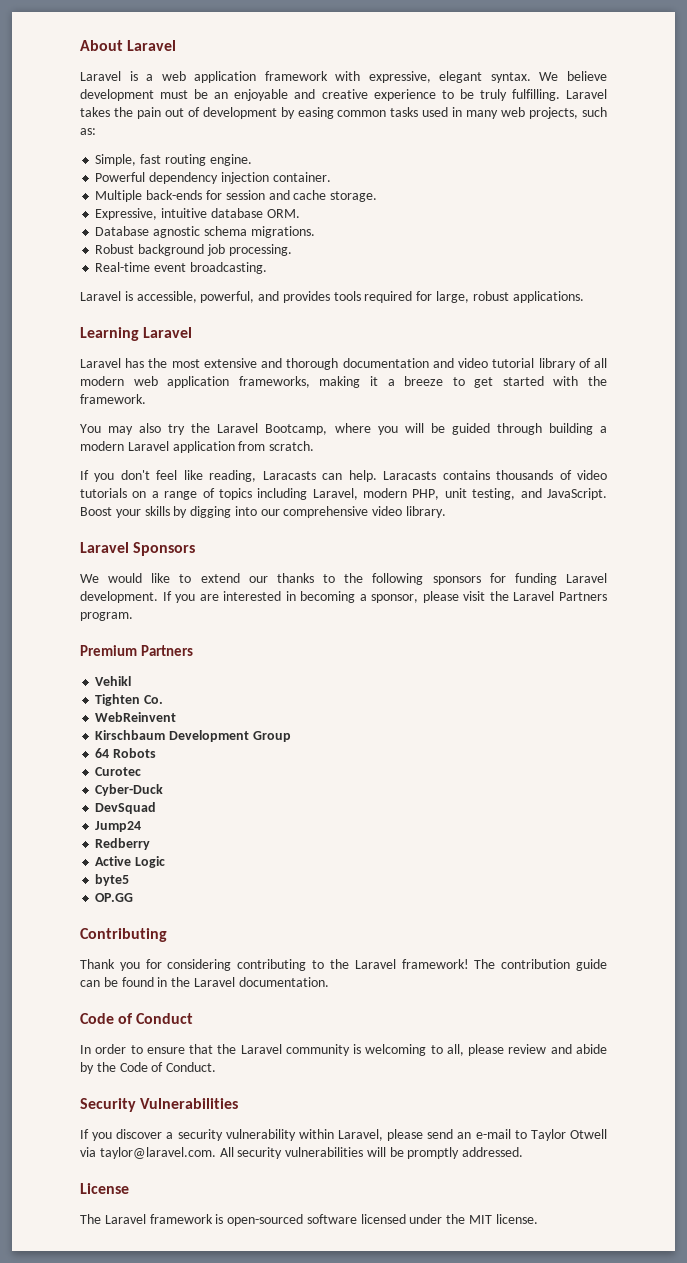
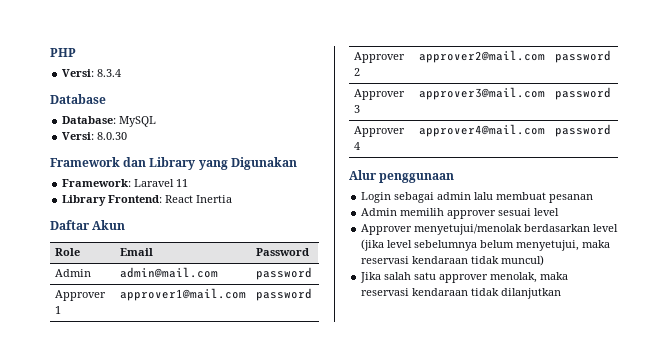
[80,40,177,51] [80,71,607,83] [80,89,607,101] [80,107,607,119] [80,128,96,135] [95,154,252,166] [95,172,331,184] [95,190,378,202] [95,208,300,220] [95,226,315,238] [95,244,292,256] [95,262,267,274] [80,291,584,303] [80,327,193,341] [80,358,607,370] [80,376,607,388] [80,394,146,404] [80,423,607,435] [80,441,315,453] [80,470,607,482] [80,488,607,500] [80,506,447,518] [80,542,196,556] [80,573,607,585] [80,591,608,603] [80,612,133,621] [80,645,193,656] [95,676,132,686] [95,694,164,706] [95,712,177,722] [95,730,291,742] [95,748,157,758] [95,767,142,776] [95,784,164,796] [95,802,157,814] [95,821,142,832] [95,838,151,850] [95,856,166,868] [95,874,130,886] [95,893,134,902] [80,928,167,942] [80,959,607,971] [80,977,329,987] [80,1013,194,1024] [80,1044,607,1056] [80,1062,217,1074] [80,1098,239,1112] [80,1129,607,1141] [80,1147,524,1159] [80,1183,129,1194] [80,1214,538,1226] About Laravel // Laravel is a web application framework with expressive, elegant syntax. We believe development must be an enjoyable and creative experience to be truly fulfilling. Laravel takes the pain out of development by easing common tasks used in many web projects, such as: // Simple, fast routing engine. // Powerful dependency injection container. // Multiple back-ends for session and cache storage. // Expressive, intuitive database ORM. // Database agnostic schema migrations. // Robust background job processing. // Real-time event broadcasting. // Laravel is accessible, powerful, and provides tools required for large, robust applications. // Learning Laravel // Laravel has the most extensive and thorough documentation and video tutorial library of all modern web application frameworks, making it a breeze to get started with the framework. // You may also try the Laravel Bootcamp, where you will be guided through building a modern Laravel application from scratch. // If you don't feel like reading, Laracasts can help. Laracasts contains thousands of video tutorials on a range of topics including Laravel, modern PHP, unit testing, and JavaScript. Boost your skills by digging into our comprehensive video library. // Laravel Sponsors // We would like to extend our thanks to the following sponsors for funding Laravel development. If you are interested in becoming a sponsor, please visit the Laravel Partners program. // Premium Partners // Vehikl // Tighten Co. // WebReinvent // Kirschbaum Development Group // 64 Robots // Curotec // Cyber-Duck // DevSquad // Jump24 // Redberry // Active Logic // byte5 // OP.GG // Contributing // Thank you for considering contributing to the Laravel framework! The contribution guide can be found in the Laravel documentation. // Code of Conduct // In order to ensure that the Laravel community is welcoming to all, please review and abide by the Code of Conduct. // Security Vulnerabilities // If you discover a security vulnerability within Laravel, please send an e-mail to Taylor Otwell via taylor@laravel.com. All security vulnerabilities will be promptly addressed. // License // The Laravel framework is open-sourced software licensed under the MIT license. -> [50,48,76,57] [62,69,122,77] [50,94,106,104] [62,116,157,127] [62,132,128,140] [50,157,297,170] [62,179,189,187] [62,195,233,206] [50,220,126,230] [54,248,80,256] [119,248,153,256] [255,248,309,256] [54,269,91,277] [119,267,218,278] [255,267,312,280] [54,290,106,301] [54,306,61,314] [119,288,246,301] [255,288,312,301] [353,52,405,63] [353,68,360,76] [418,50,545,63] [554,50,611,63] [353,89,405,100] [353,105,360,113] [418,87,545,100] [554,87,611,100] [353,126,405,137] [353,142,360,150] [418,124,545,137] [554,124,611,137] [349,170,455,183] [361,192,594,203] [361,208,560,219] [361,224,619,235] [361,239,611,251] [361,255,545,266] [360,272,569,283] [361,288,562,299] PHP // Versi: 8.3.4 // Database // Database: MySQL // Versi: 8.0.30 // Framework dan Library yang Digunakan // Framework: Laravel 11 // Library Frontend: React Inertia // Daftar Akun // Role | Email | Password // Admin | admin@mail.com | password // Approver 1 | approver1@mail.com | password // Approver 2 | approver2@mail.com | password // Approver 3 | approver3@mail.com | password // Approver 4 | approver4@mail.com | password // Alur penggunaan // Login sebagai admin lalu membuat pesanan // Admin memilih approver sesuai level // Approver menyetujui/menolak berdasarkan level (jika level sebelumnya belum menyetujui, maka reservasi kendaraan tidak muncul) // Jika salah satu approver menolak, maka reservasi kendaraan tidak dilanjutkan

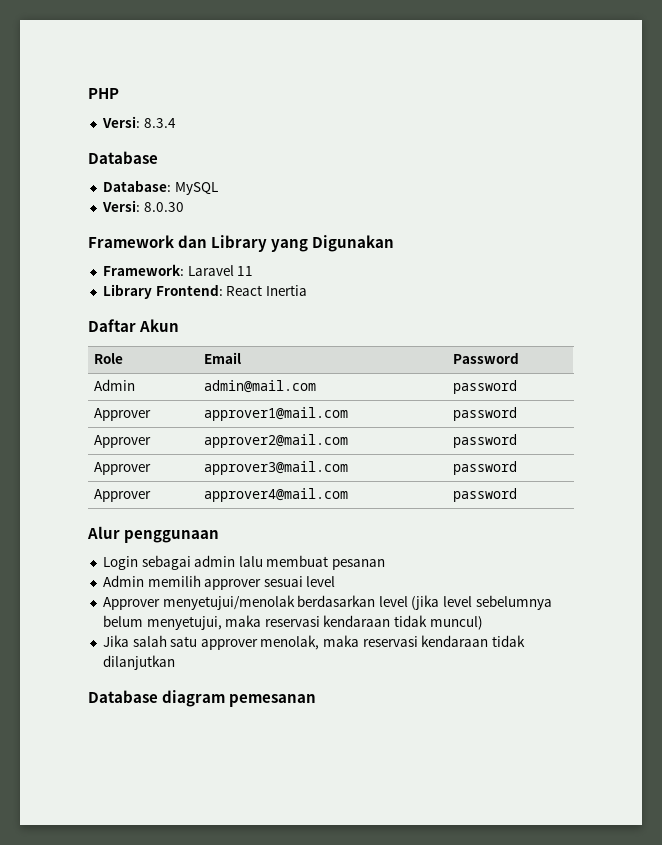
[54,306,61,314] 1 -> (152, 414) none
[353,68,360,76] 2 -> (152, 441) none
[353,105,360,113] 3 -> (152, 468) none
[353,142,360,150] 4 -> (152, 495) none
(562, 293) none -> [88,690,317,707] // Database diagram pemesanan

